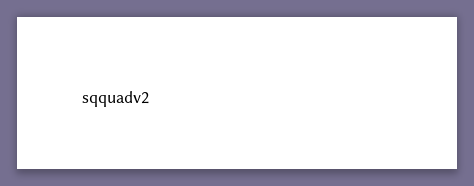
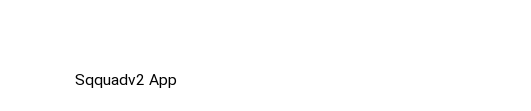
[82,91,149,107] sqquadv2 -> [75,74,178,88] Sqquadv2 App

